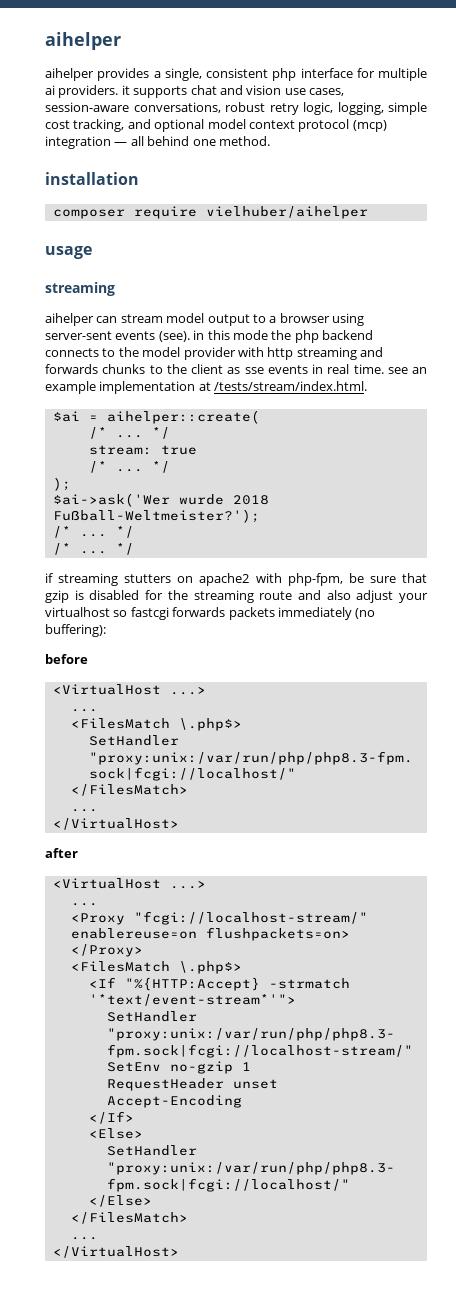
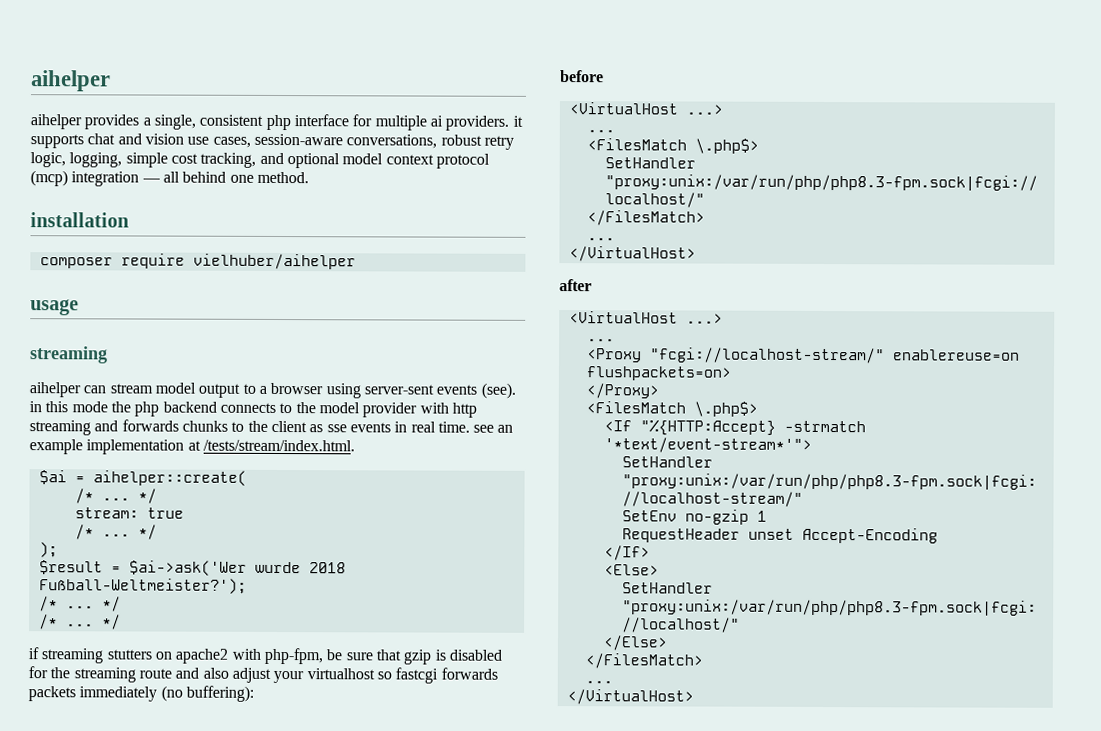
(71, 484) none -> [38,560,121,575] $result =

